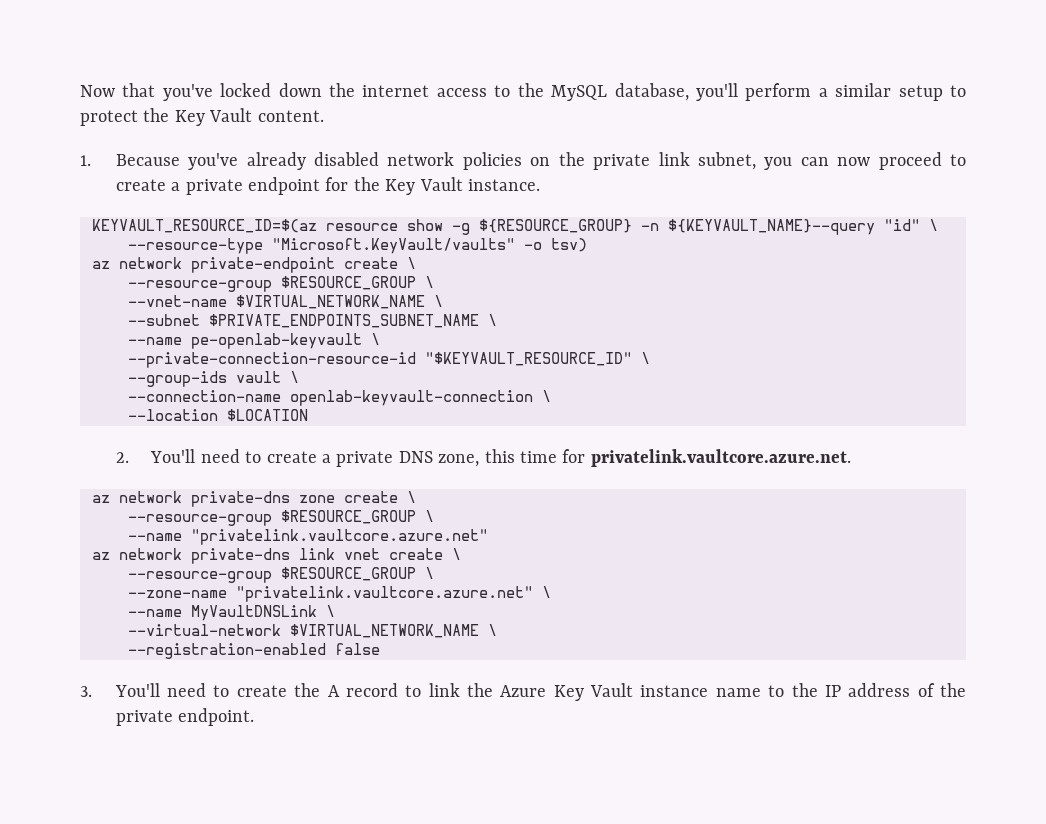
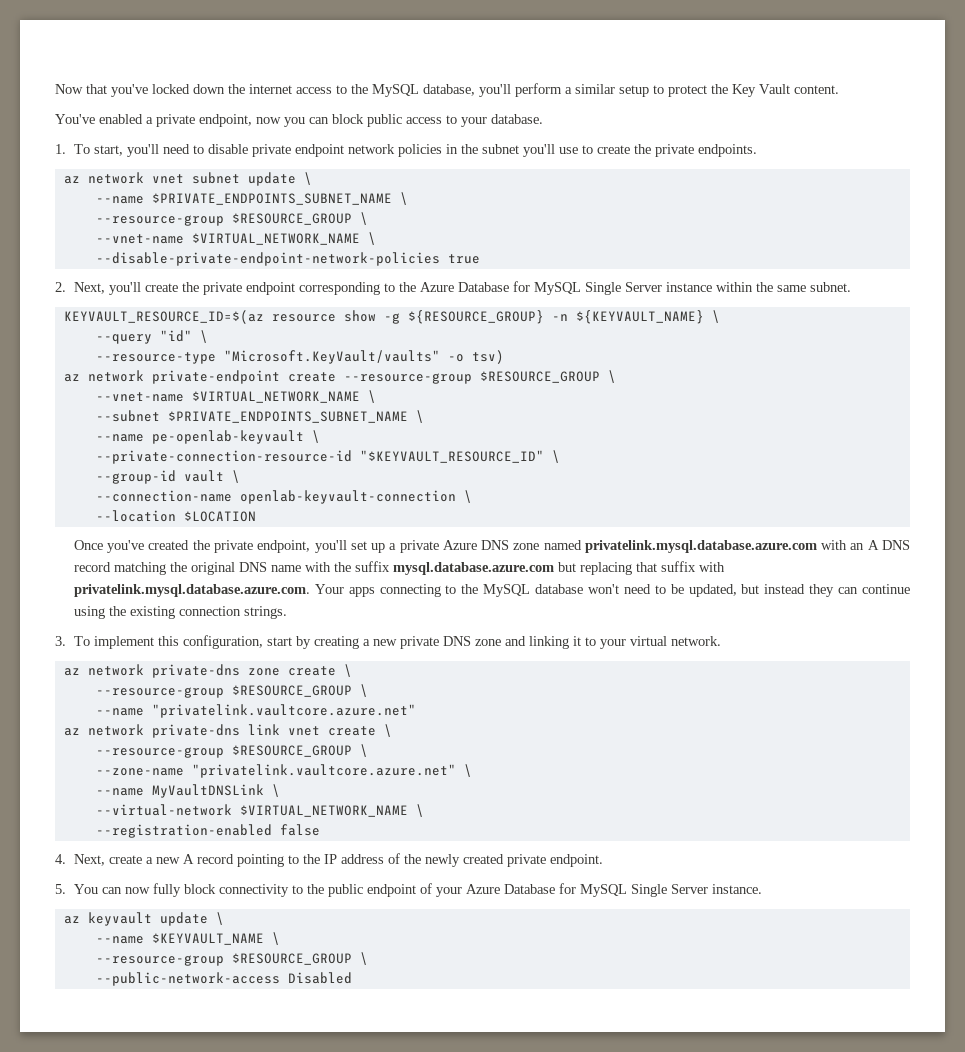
[80,152,966,170] [115,177,540,195] 1. Because you've already disabled network policies on the private link subnet, you can now proceed to create a private endpoint for the Key Vault instance. -> [55,114,543,127] [55,144,757,157] [63,172,312,186] [95,192,408,205] [95,212,368,226] [95,232,376,245] [95,252,480,266] [55,281,851,295] You've enabled a private endpoint, now you can block public access to your database. // 1. To start, you'll need to disable private endpoint network policies in the subnet you'll use to create the private endpoints. // az network vnet subnet update \ // --name $PRIVATE_ENDPOINTS_SUBNET_NAME \ // --resource-group $RESOURCE_GROUP \ // --vnet-name $VIRTUAL_NETWORK_NAME \ // --disable-private-endpoint-network-policies true // 2. Next, you'll create the private endpoint corresponding to the Azure Database for MySQL Single Server instance within the same subnet.
[668,219,875,235] ${KEYVAULT_NAME}--query -> [575,310,720,324] [95,334,152,344] ${KEYVAULT_NAME} \ // --query
[407,257,416,269] \ // -> (336, 377) none
[128,371,227,387] --group-ids -> [95,470,176,484] --group-id
[115,449,851,467] 2. You'll need to create a private DNS zone, this time for privatelink.vaultcore.azure.net. -> [73,540,910,553] [73,561,725,575] [73,584,911,597] [73,606,287,619] [55,635,721,649] Once you've created the private endpoint, you'll set up a private Azure DNS zone named privatelink.mysql.database.azure.com with an A DNS record matching the original DNS name with the suffix mysql.database.azure.com but replacing that suffix with privatelink.mysql.database.azure.com. Your apps connecting to the MySQL database won't need to be updated, but instead they can continue using the existing connection strings. // 3. To implement this configuration, start by creating a new private DNS zone and linking it to your virtual network.
[80,683,761,701] 3. You'll need to create the A record to link the Azure Key Vault instance name -> [55,854,284,867] 4. Next, create a new A record pointing
(967, 690) none -> [424,854,504,867] newly created
(255, 717) none -> [55,883,762,897] [63,912,224,926] [95,932,280,945] [95,952,368,966] [95,972,352,986] // 5. You can now fully block connectivity to the public endpoint of your Azure Database for MySQL Single Server instance. // az keyvault update \ // --name $KEYVAULT_NAME \ // --resource-group $RESOURCE_GROUP \ // --public-network-access Disabled

